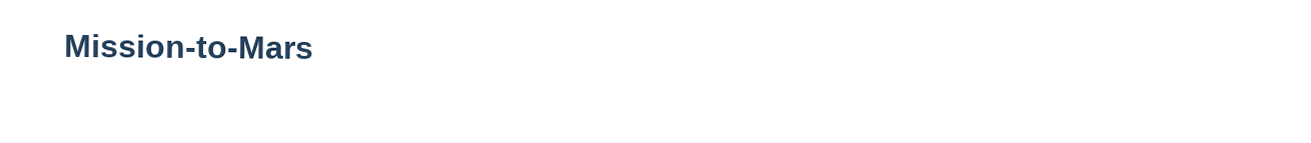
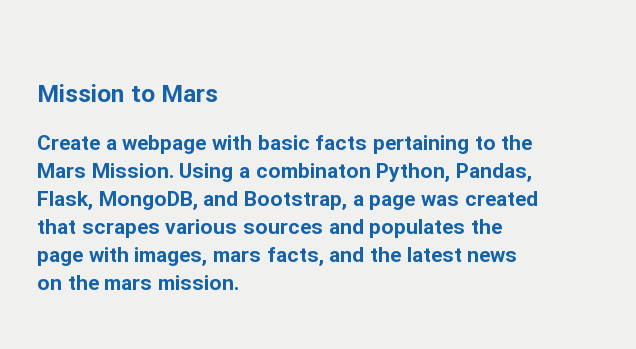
[64,33,314,60] Mission-to-Mars -> [37,84,219,102] [37,135,533,154] [37,163,533,182] [37,191,538,210] [37,219,503,238] [37,247,518,266] [37,275,240,290] Mission to Mars // Create a webpage with basic facts pertaining to the Mars Mission. Using a combinaton Python, Pandas, Flask, MongoDB, and Bootstrap, a page was created that scrapes various sources and populates the page with images, mars facts, and the latest news on the mars mission.

